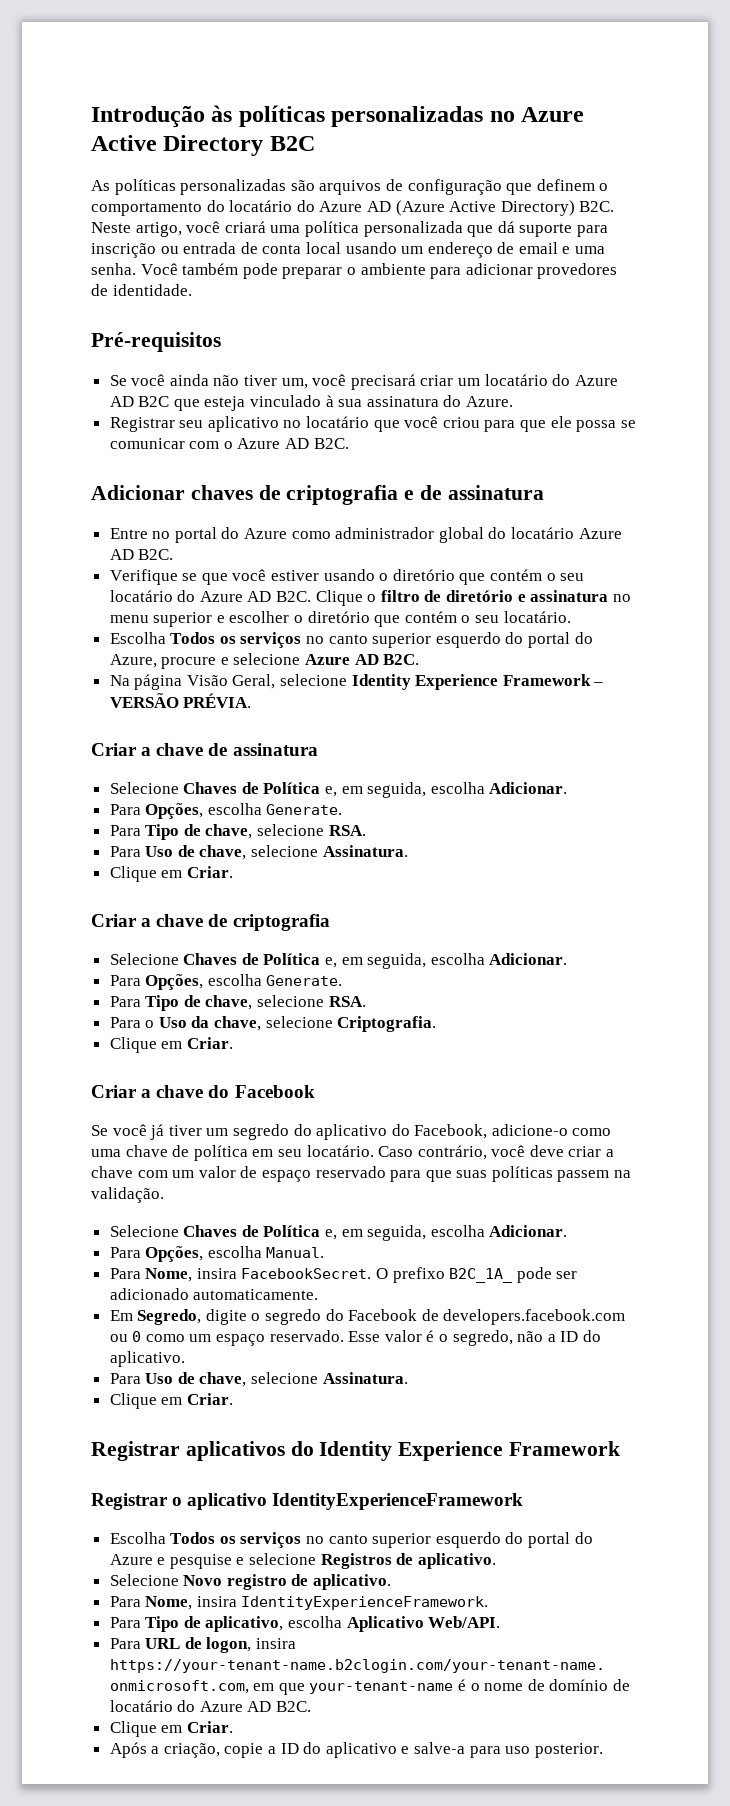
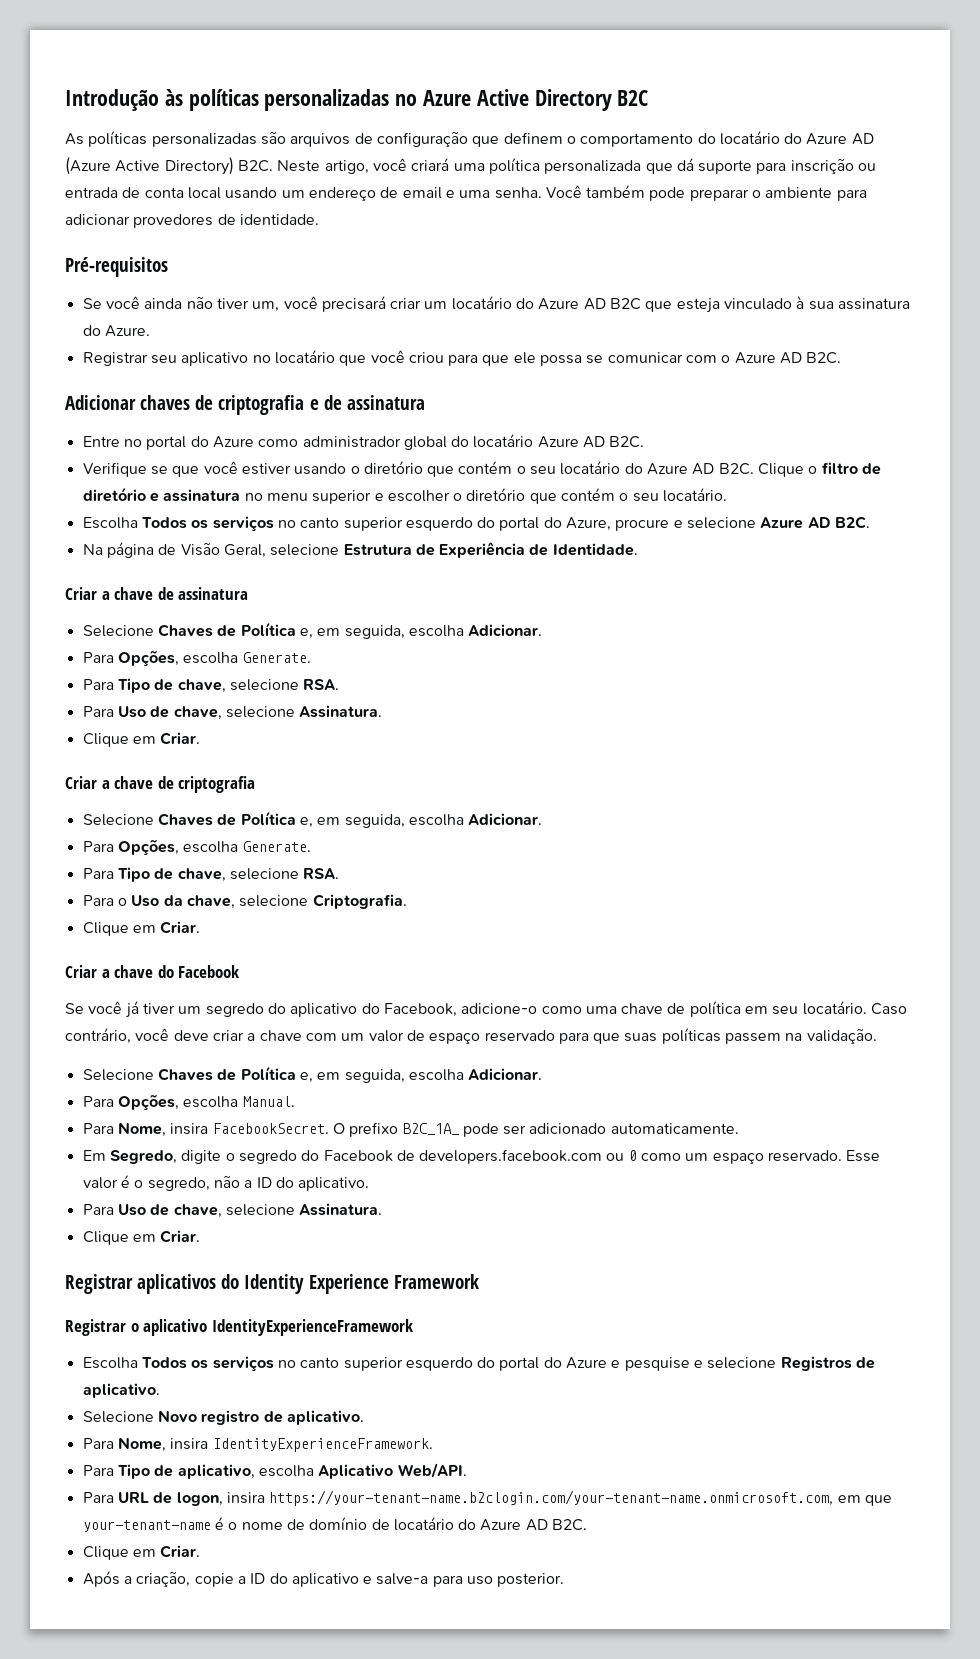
(183, 682) none -> [158,544,177,555] de
[351,674,604,690] [109,693,252,708] Identity Experience Framework – VERSÃO PRÉVIA. -> [343,542,638,558] Estrutura de Experiência de Identidade.

